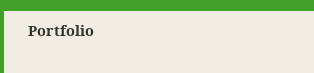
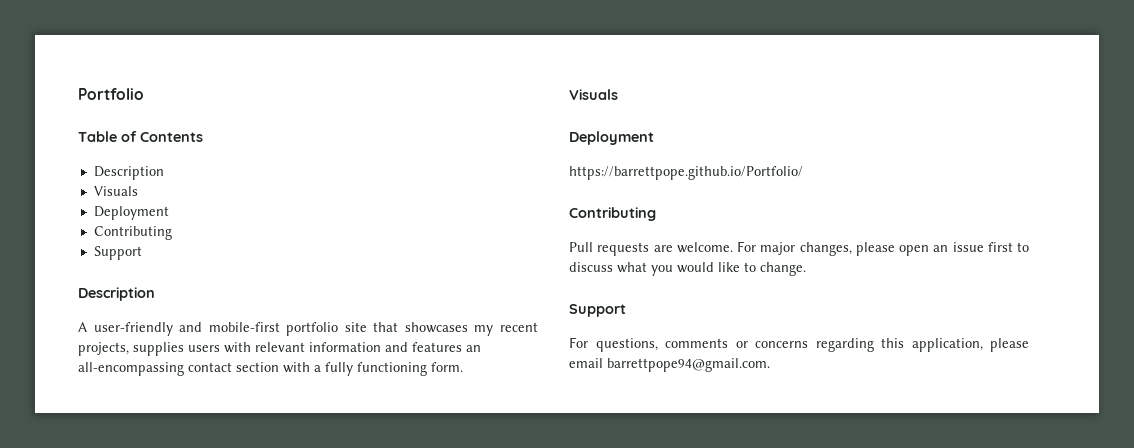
(94, 30) none -> [78,131,203,142] [93,166,164,180] [93,186,138,196] [93,206,169,220] [93,226,172,240] [93,246,142,260] [78,287,155,301] [78,322,538,336] [78,342,481,356] [78,362,463,376] [569,89,618,100] [569,131,654,145] [569,166,803,180] [569,207,656,221] [569,241,1029,256] [569,262,806,276] [569,304,626,317] [569,337,1029,352] [569,358,770,372] // Table of Contents // Description // Visuals // Deployment // Contributing // Support // Description // A user-friendly and mobile-first portfolio site that showcases my recent projects, supplies users with relevant information and features an all-encompassing contact section with a fully functioning form. // Visuals // Deployment // https://barrettpope.github.io/Portfolio/ // Contributing // Pull requests are welcome. For major changes, please open an issue first to discuss what you would like to change. // Support // For questions, comments or concerns regarding this application, please email barrettpope94@gmail.com.

